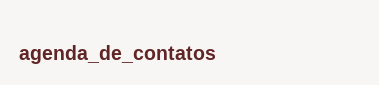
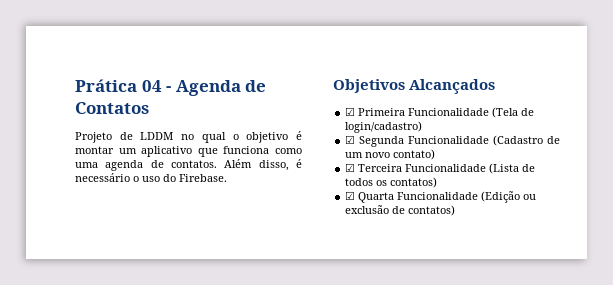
[19,45,216,64] agenda_de_contatos -> [75,79,267,96] [75,102,149,114] [75,131,302,143] [75,146,302,157] [75,159,302,171] [75,173,227,182] [333,79,496,94] [345,107,535,118] [345,121,423,133] [345,135,560,147] [345,149,436,160] [345,163,536,174] [345,177,438,188] [345,191,537,203] [345,205,456,216] Prática 04 - Agenda de Contatos // Projeto de LDDM no qual o objetivo é montar um aplicativo que funciona como uma agenda de contatos. Além disso, é necessário o uso do Firebase. // Objetivos Alcançados // ☑ Primeira Funcionalidade (Tela de login/cadastro) // ☑ Segunda Funcionalidade (Cadastro de um novo contato) // ☑ Terceira Funcionalidade (Lista de todos os contatos) // ☑ Quarta Funcionalidade (Edição ou exclusão de contatos)

